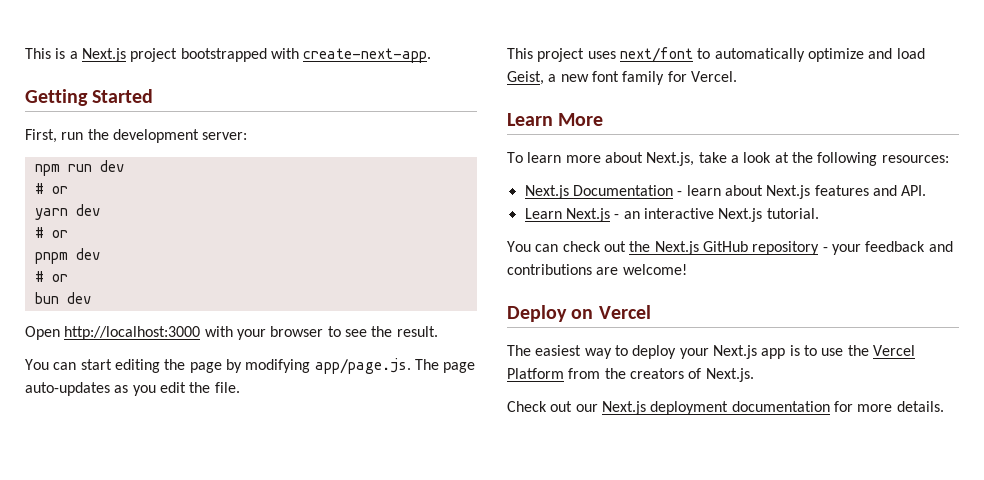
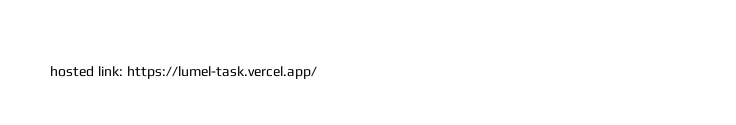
[25,48,432,63] [25,89,154,106] [25,129,248,143] [34,160,124,176] [34,183,68,194] [34,204,100,220] [34,227,68,238] [34,248,100,264] [34,271,68,282] [34,292,91,304] [25,326,438,340] [25,358,476,374] [25,382,240,396] [507,47,925,63] [507,71,737,85] [507,113,604,126] [507,152,949,166] [524,185,927,199] [524,208,819,222] [507,241,953,255] [507,264,687,275] [507,305,651,322] [507,345,915,359] [507,368,754,382] [507,401,944,415] This is a Next.js project bootstrapped with create-next-app. // Getting Started // First, run the development server: // npm run dev // # or // yarn dev // # or // pnpm dev // # or // bun dev // Open http://localhost:3000 with your browser to see the result. // You can start editing the page by modifying app/page.js. The page auto-updates as you edit the file. // This project uses next/font to automatically optimize and load Geist, a new font family for Vercel. // Learn More // To learn more about Next.js, take a look at the following resources: // Next.js Documentation - learn about Next.js features and API. // Learn Next.js - an interactive Next.js tutorial. // You can check out the Next.js GitHub repository - your feedback and contributions are welcome! // Deploy on Vercel // The easiest way to deploy your Next.js app is to use the Vercel Platform from the creators of Next.js. // Check out our Next.js deployment documentation for more details. -> [50,66,317,79] hosted link: https://lumel-task.vercel.app/

